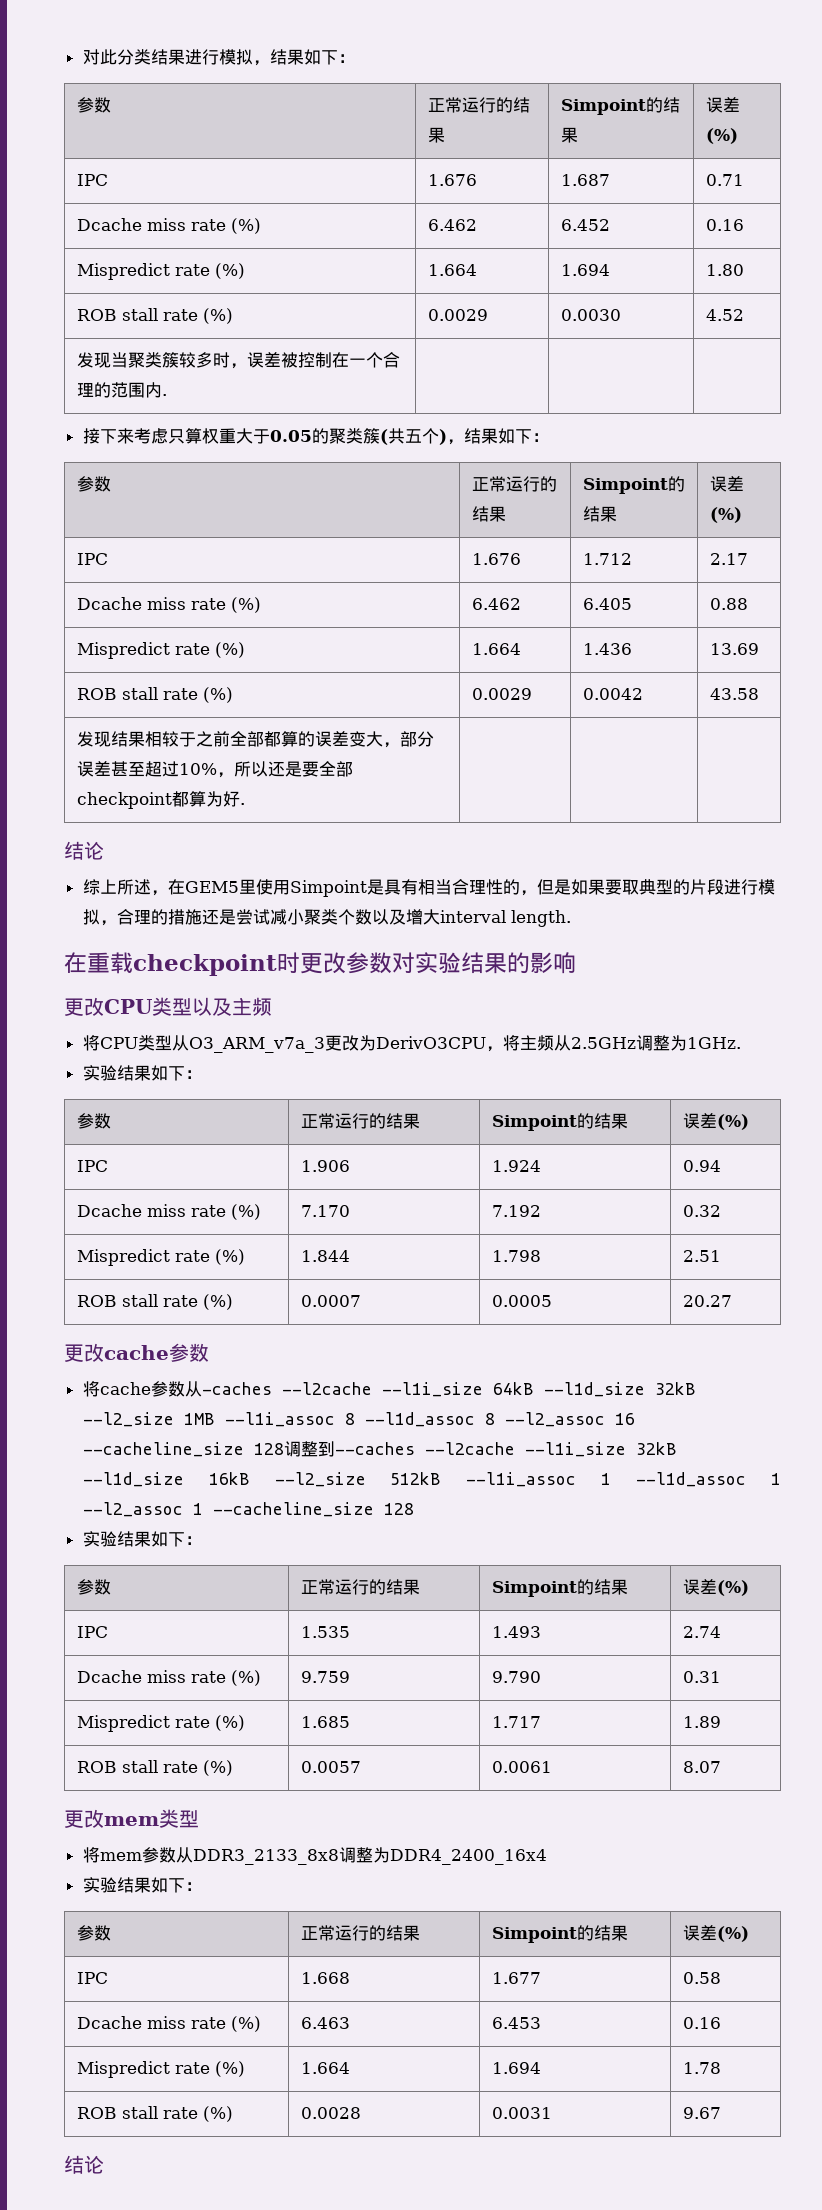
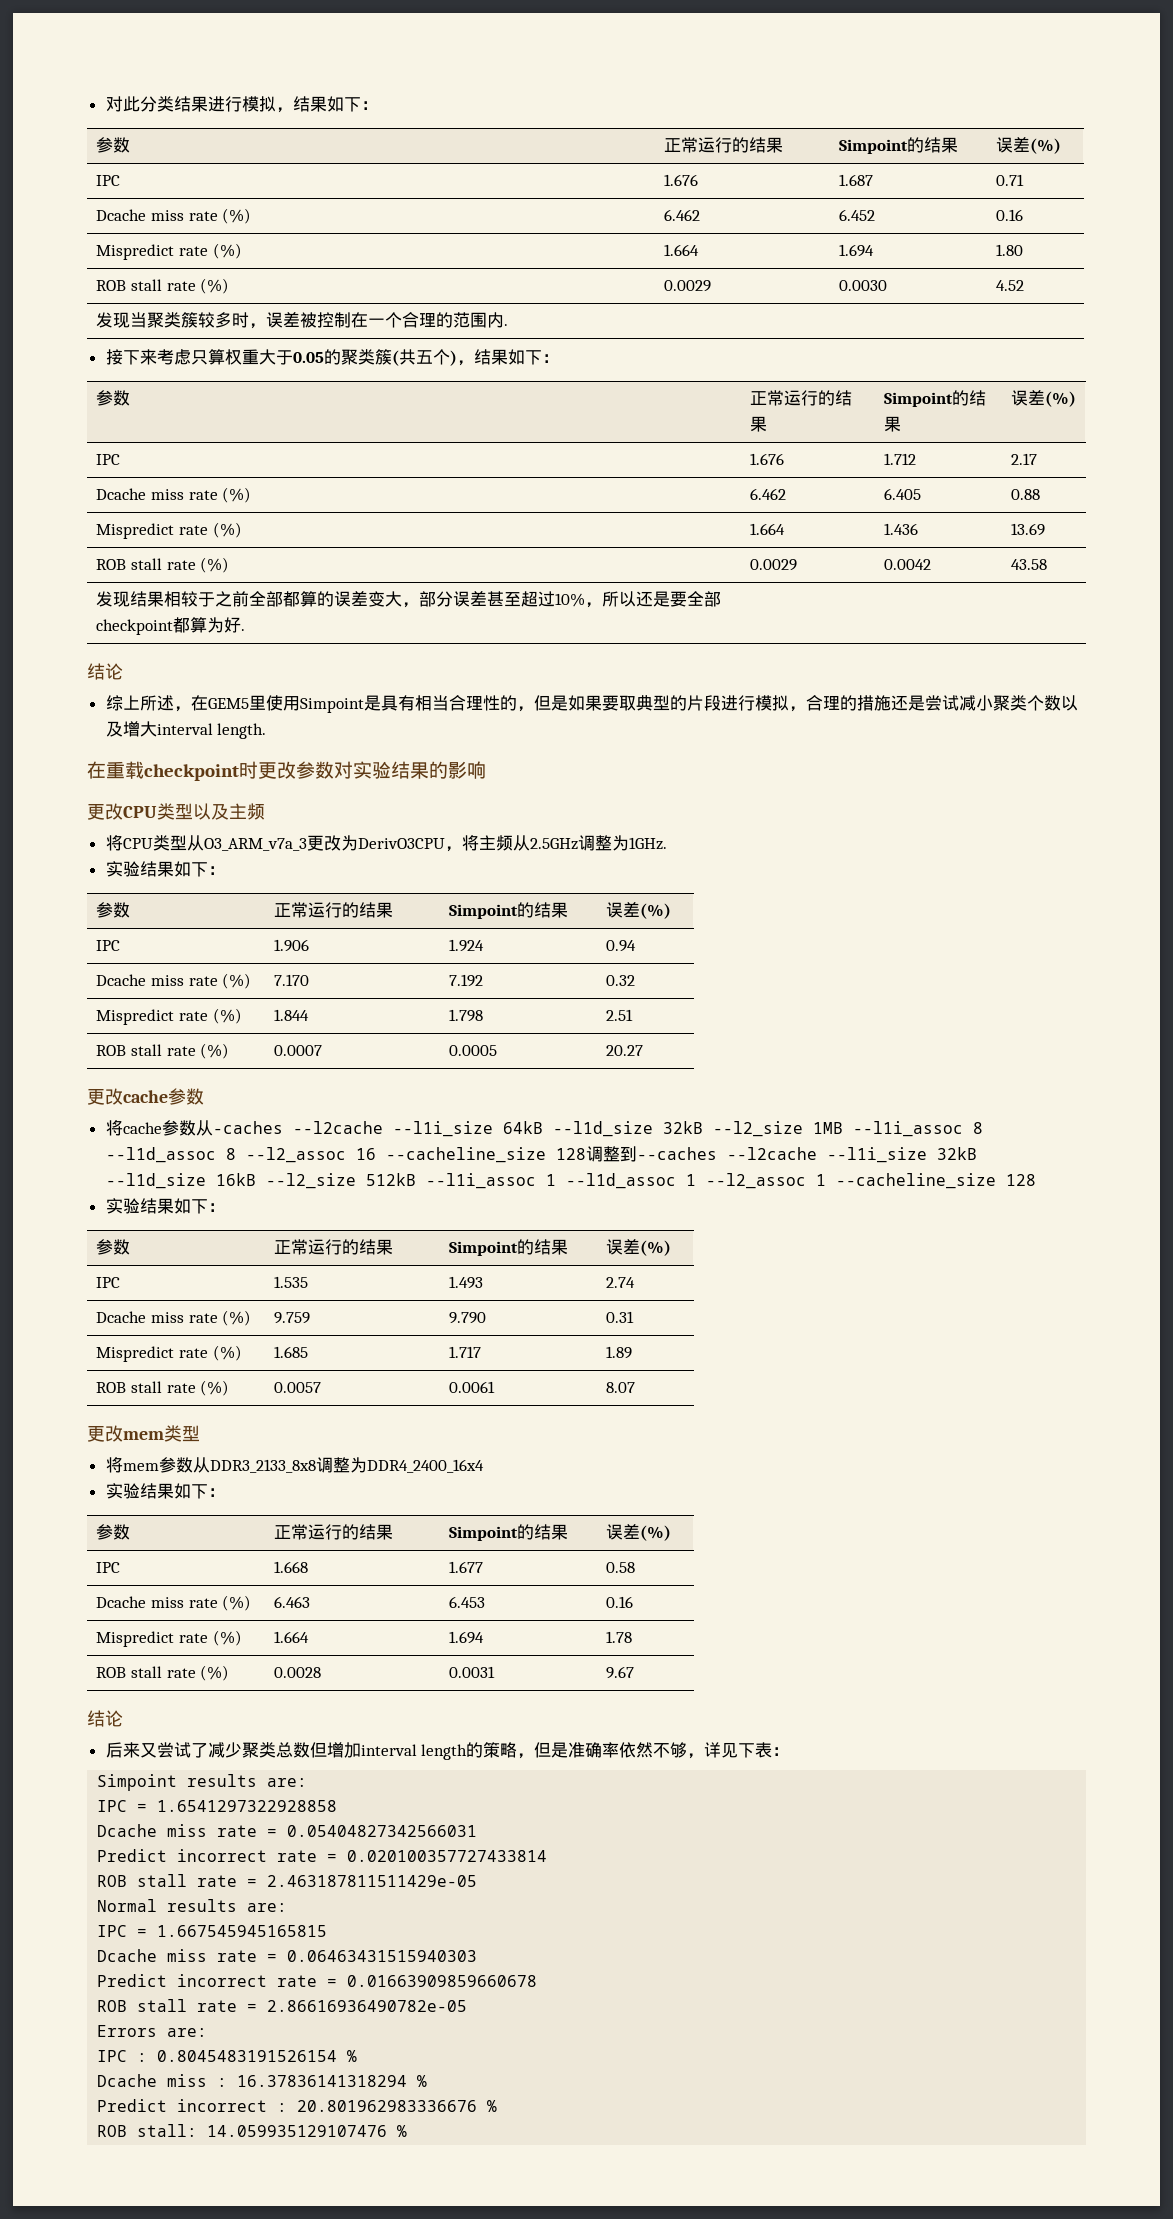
(104, 2164) none -> [105,1742,790,1760] [97,1774,308,1791] [97,1800,338,1812] [97,1824,478,1837] [97,1849,548,1862] [97,1874,478,1887] [97,1899,288,1912] [97,1925,328,1937] [97,1949,478,1962] [97,1974,538,1987] [97,1999,468,2012] [97,2025,208,2037] [97,2050,358,2062] [97,2074,428,2087] [97,2099,498,2112] [97,2124,408,2137] // 后来又尝试了减少聚类总数但增加interval length的策略，但是准确率依然不够，详见下表： // Simpoint results are: // IPC = 1.6541297322928858 // Dcache miss rate = 0.05404827342566031 // Predict incorrect rate = 0.020100357727433814 // ROB stall rate = 2.463187811511429e-05 // Normal results are: // IPC = 1.667545945165815 // Dcache miss rate = 0.06463431515940303 // Predict incorrect rate = 0.01663909859660678 // ROB stall rate = 2.86616936490782e-05 // Errors are: // IPC : 0.8045483191526154 % // Dcache miss : 16.37836141318294 % // Predict incorrect : 20.801962983336676 % // ROB stall: 14.059935129107476 %

